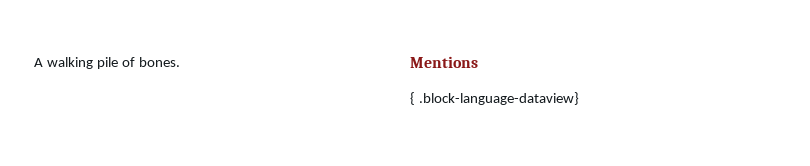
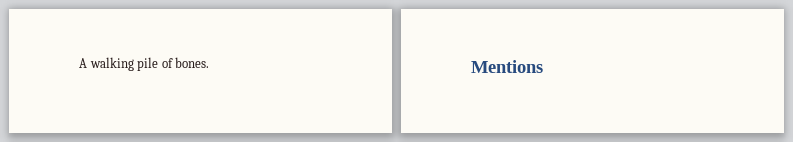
[410,92,579,105] // { .block-language-dataview} -> (543, 66) none

